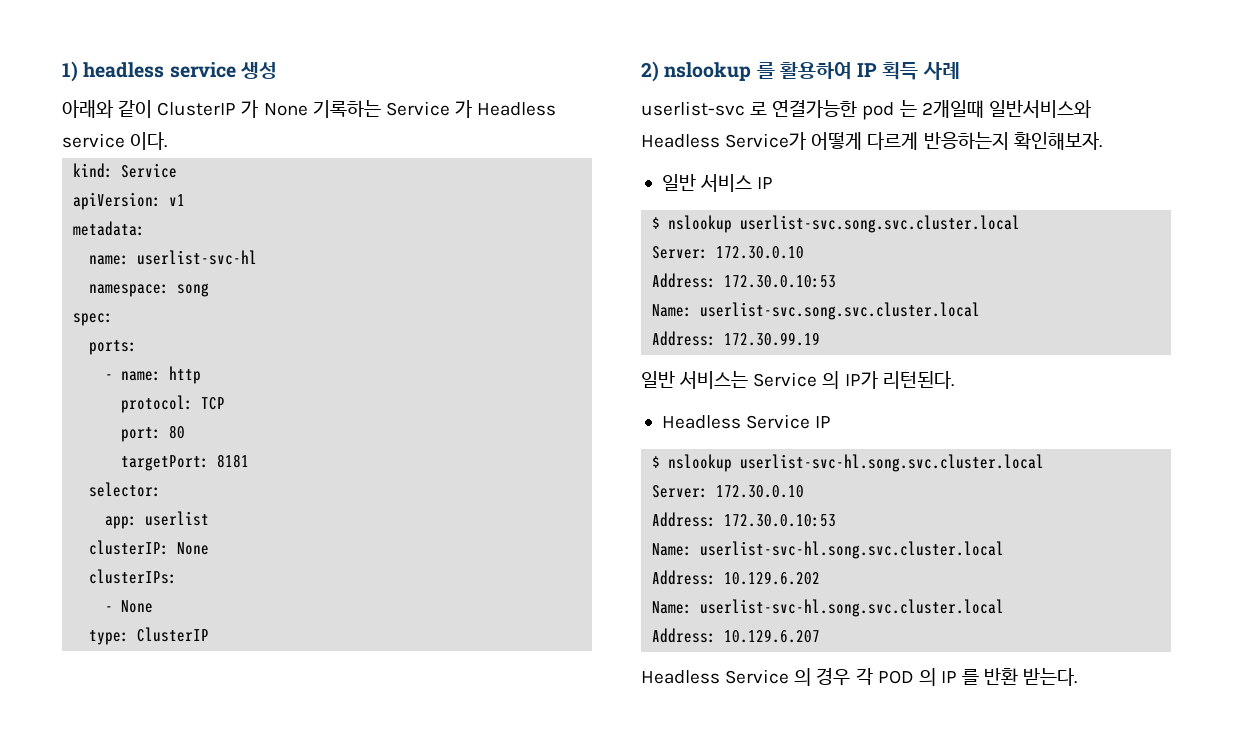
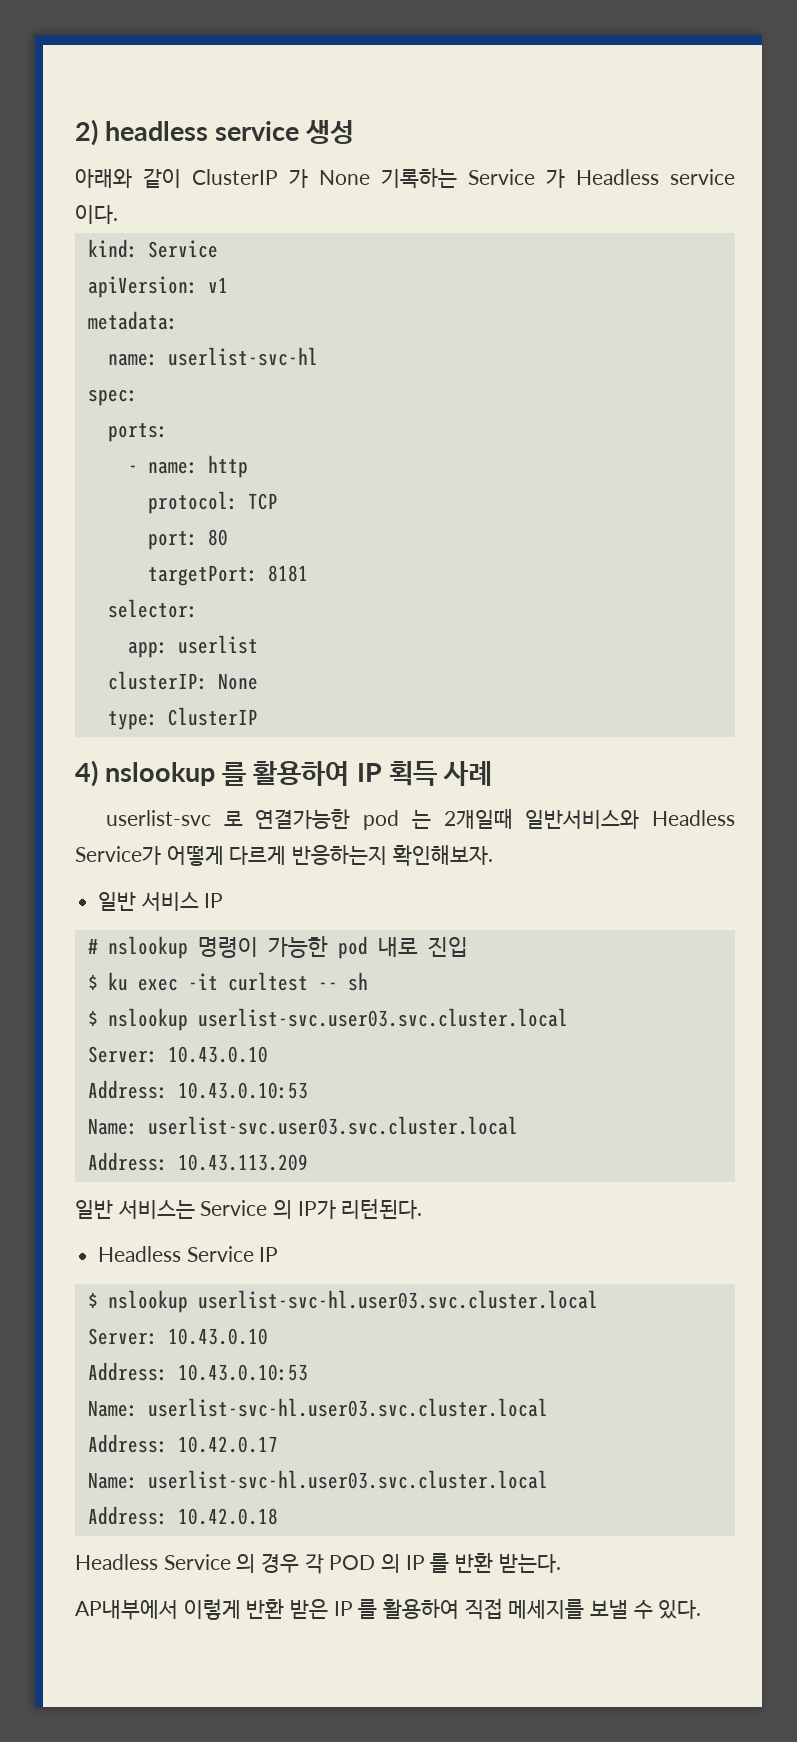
[62,61,78,82] 1) -> [75,119,98,146] 2)
[89,283,210,297] // namespace: song -> (318, 356) none
[89,569,178,584] [105,600,154,613] // clusterIPs: // - None -> (258, 681) none
[641,61,659,82] 2) -> [75,760,98,787] 4)
[652,215,1021,233] [652,246,805,259] [652,273,837,288] [652,302,981,320] [652,331,821,346] // $ nslookup userlist-svc.song.svc.cluster.local // Server: 172.30.0.10 // Address: 172.30.0.10:53 // Name: userlist-svc.song.svc.cluster.local // Address: 172.30.99.19 -> [87,936,468,959] [87,972,368,991] [87,1008,568,1031] [87,1046,268,1063] [87,1080,308,1099] [87,1116,518,1135] [87,1152,308,1171] // # nslookup 명령이 가능한 pod 내로 진입 // $ ku exec -it curltest -- sh // $ nslookup userlist-svc.user03.svc.cluster.local // Server: 10.43.0.10 // Address: 10.43.0.10:53 // Name: userlist-svc.user03.svc.cluster.local // Address: 10.43.113.209
[740,454,1045,472] [652,485,805,498] [652,512,837,527] [652,541,1005,559] [652,570,821,585] [652,599,1005,617] [652,628,821,643] userlist-svc-hl.song.svc.cluster.local // Server: 172.30.0.10 // Address: 172.30.0.10:53 // Name: userlist-svc-hl.song.svc.cluster.local // Address: 10.129.6.202 // Name: userlist-svc-hl.song.svc.cluster.local // Address: 10.129.6.207 -> [197,1290,598,1309] [87,1328,268,1345] [87,1362,308,1381] [87,1398,548,1417] [87,1434,278,1453] [87,1470,548,1489] [87,1506,278,1525] userlist-svc-hl.user03.svc.cluster.local // Server: 10.43.0.10 // Address: 10.43.0.10:53 // Name: userlist-svc-hl.user03.svc.cluster.local // Address: 10.42.0.17 // Name: userlist-svc-hl.user03.svc.cluster.local // Address: 10.42.0.18
(1078, 677) none -> [75,1598,702,1620] // AP내부에서 이렇게 반환 받은 IP 를 활용하여 직접 메세지를 보낼 수 있다.

